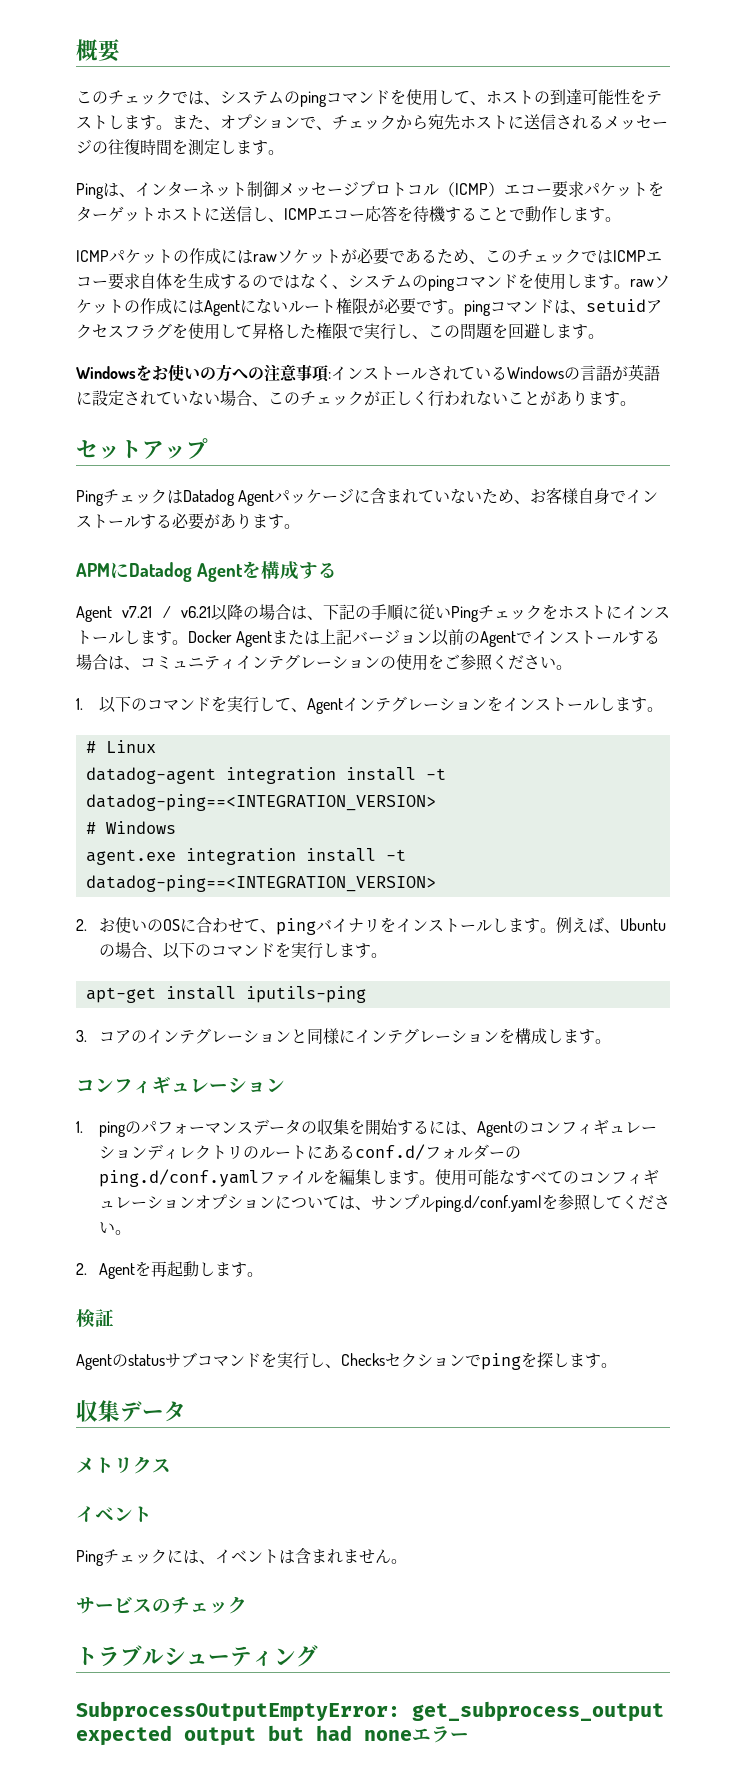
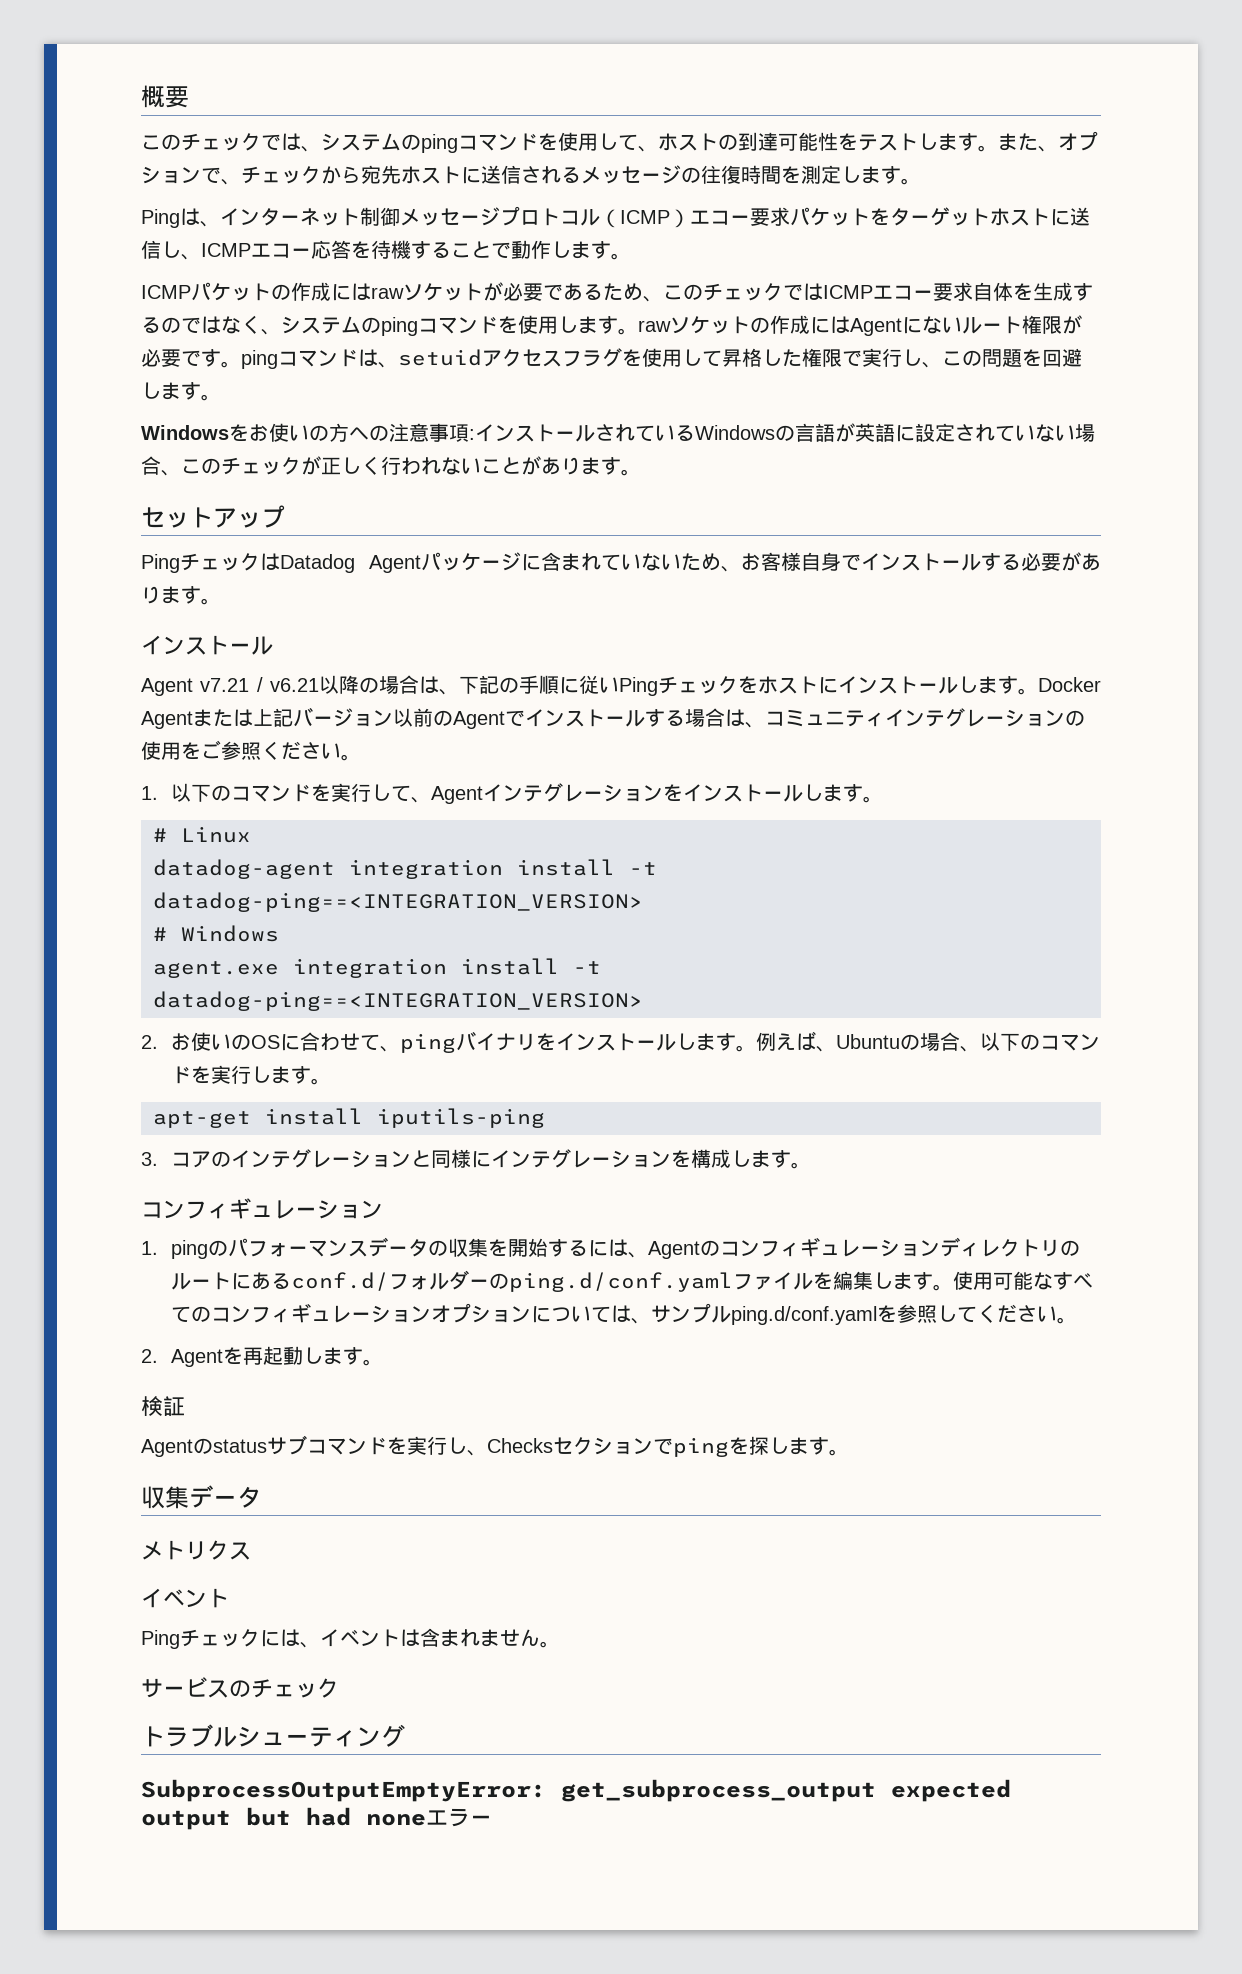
[76,561,337,582] APMにDatadog Agentを構成する -> [141,635,273,655] インストール

